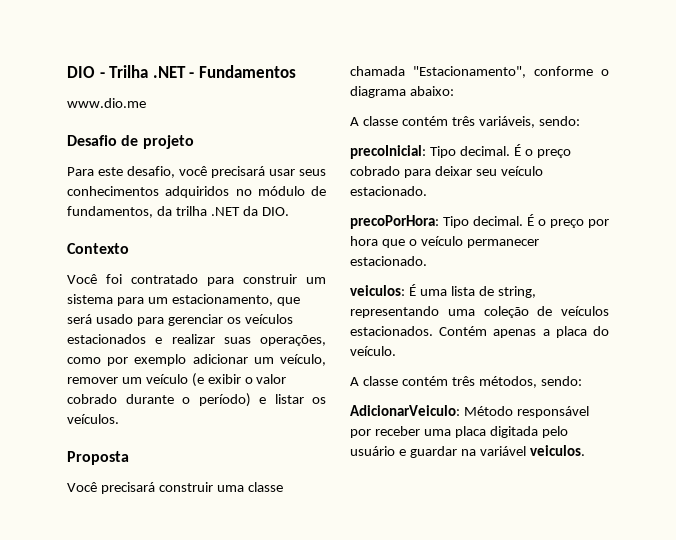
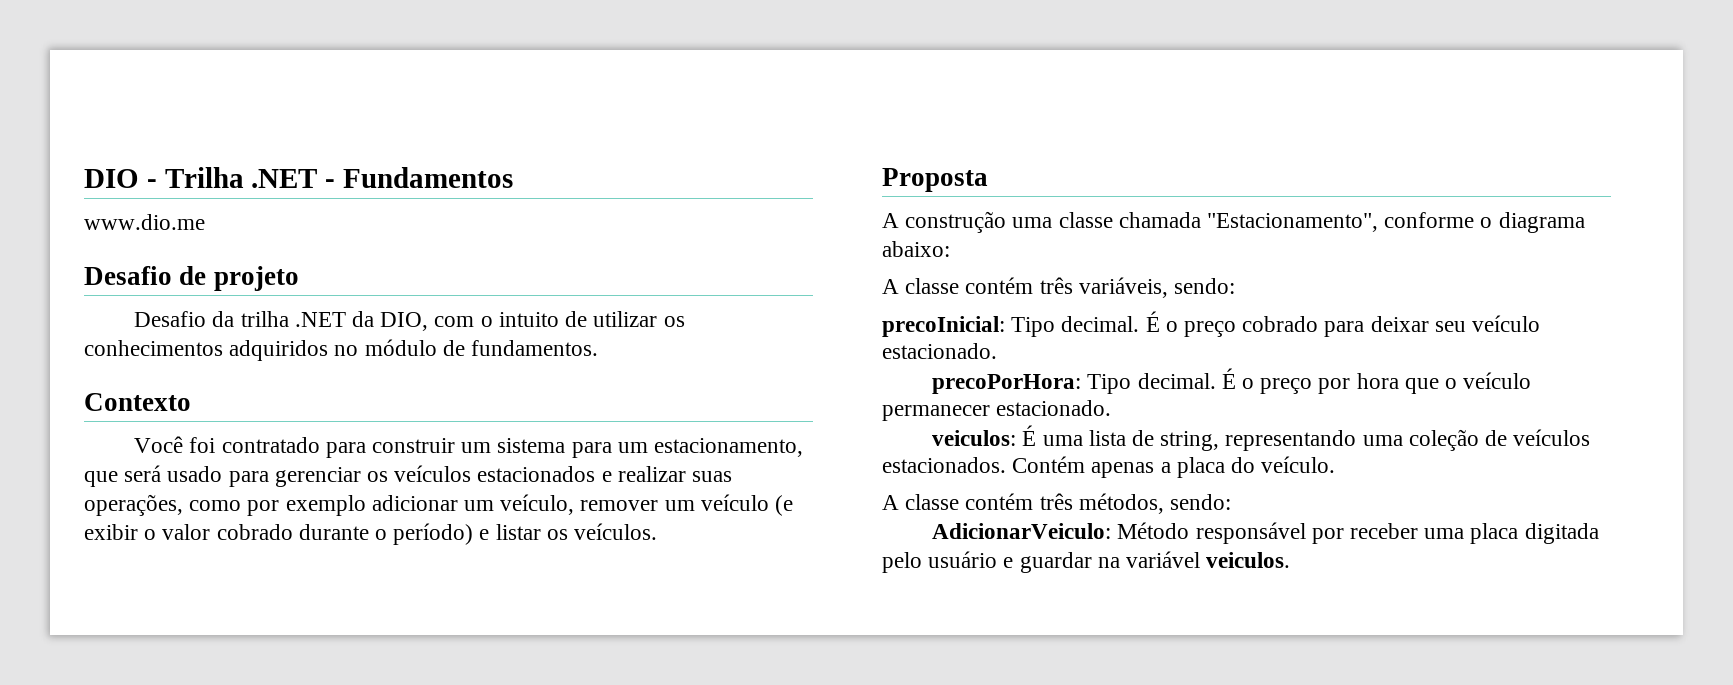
[67,166,326,178] Para este desafio, você precisará usar seus -> [134,311,685,331] Desafio da trilha .NET da DIO, com o intuito de utilizar os
[67,206,289,218] fundamentos, da trilha .NET da DIO. -> [471,340,599,356] fundamentos.
[67,482,213,494] Você precisará construir -> [882,211,1007,233] A construção

